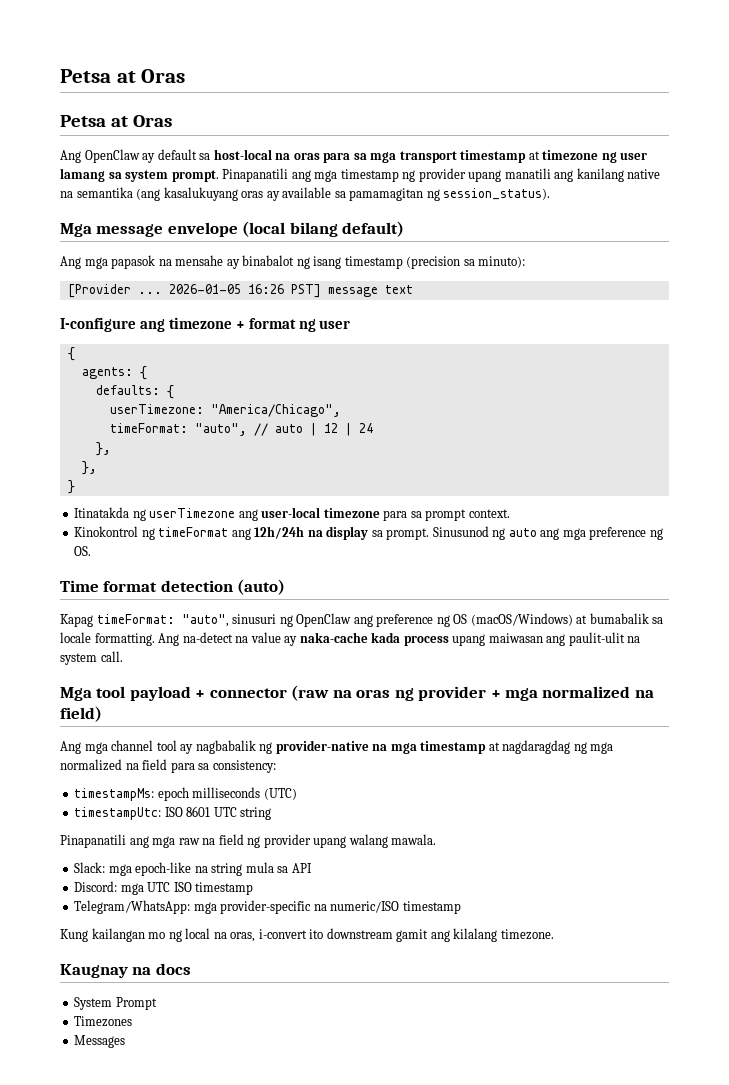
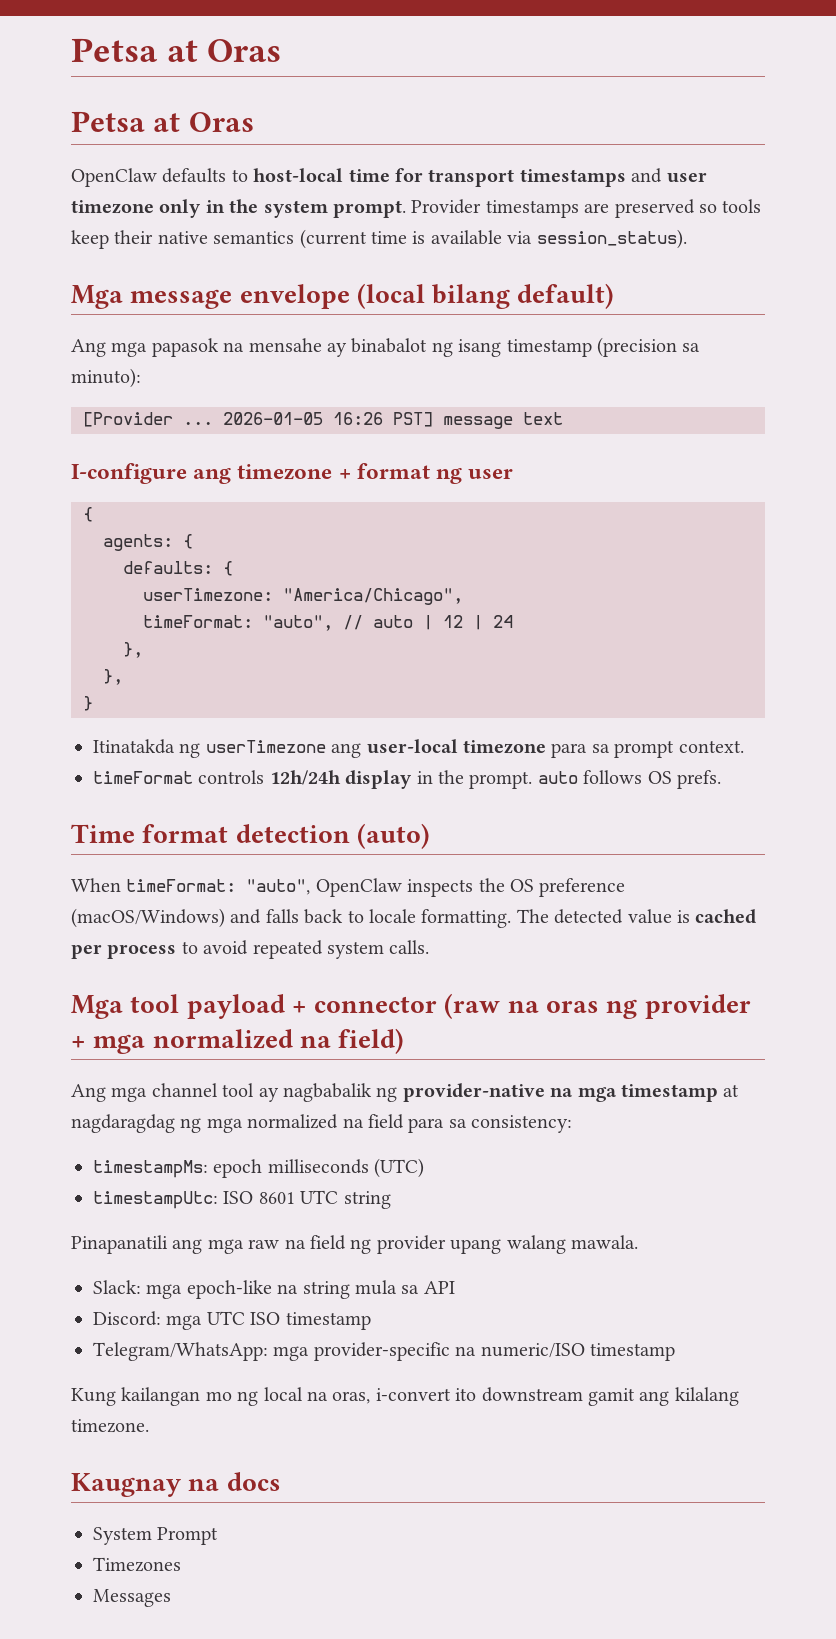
[60,149,648,163] [60,168,661,182] [60,187,440,201] Ang OpenClaw ay default sa host-local na oras para sa mga transport timestamp at timezone ng user lamang sa system prompt. Pinapanatili ang mga timestamp ng provider upang manatili ang kanilang native na semantika (ang kasalukuyang oras ay available sa pamamagitan ng -> [71,168,707,187] [71,199,762,218] [71,229,533,249] OpenClaw defaults to host-local time for transport timestamps and user timezone only in the system prompt. Provider timestamps are preserved so tools keep their native semantics (current time is available via
[74,526,663,540] [74,546,92,556] Kinokontrol ng timeFormat ang 12h/24h na display sa prompt. Sinusunod ng auto ang mga preference ng OS. -> [93,770,721,789] timeFormat controls 12h/24h display in the prompt. auto follows OS prefs.
[60,613,664,627] [60,632,641,646] [60,651,123,665] Kapag timeFormat: "auto", sinusuri ng OpenClaw ang preference ng OS (macOS/Windows) at bumabalik sa locale formatting. Ang na-detect na value ay naka-cache kada process upang maiwasan ang paulit-ulit na system call. -> [71,878,626,897] [71,908,757,928] [71,940,430,959] When timeFormat: "auto", OpenClaw inspects the OS preference (macOS/Windows) and falls back to locale formatting. The detected value is cached per process to avoid repeated system calls.

